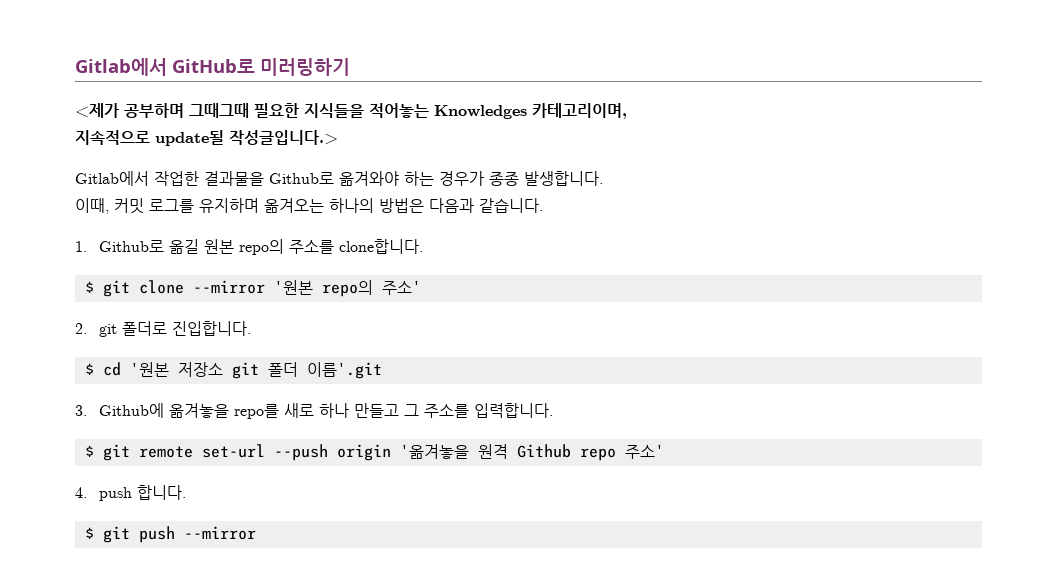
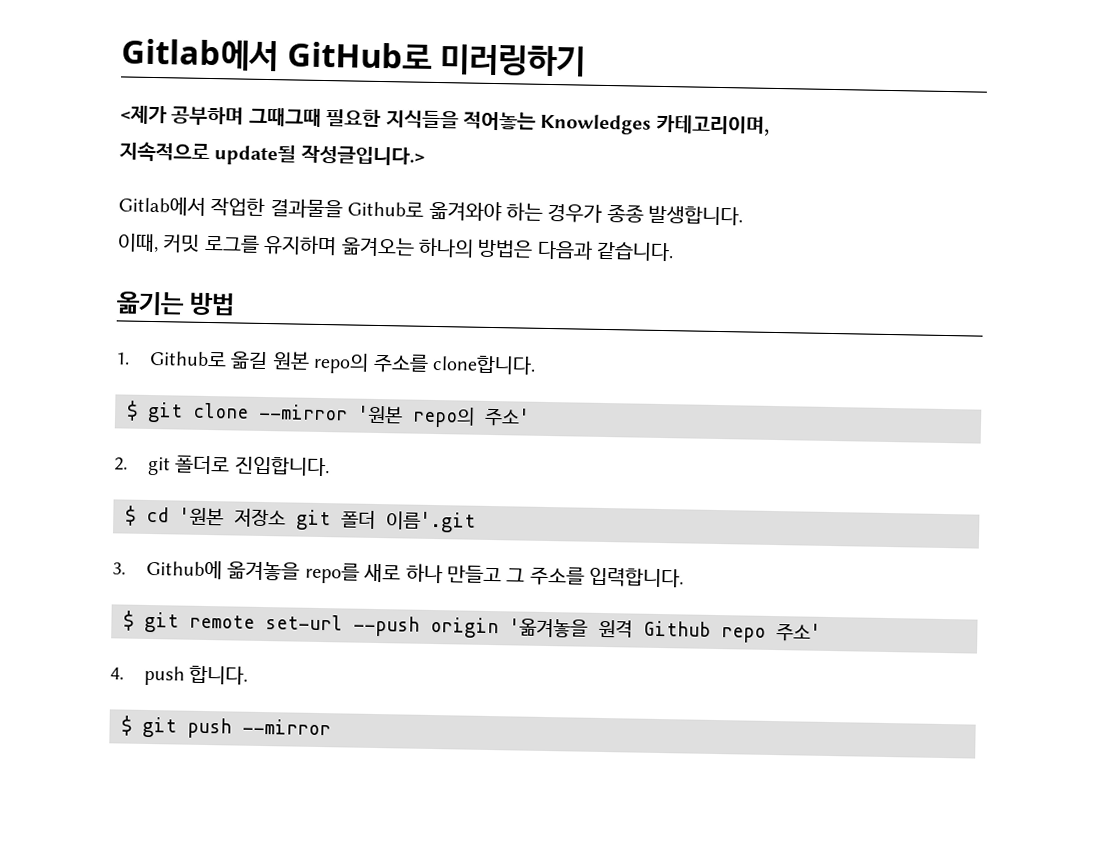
(543, 205) none -> [116,291,235,316] // 옮기는 방법

